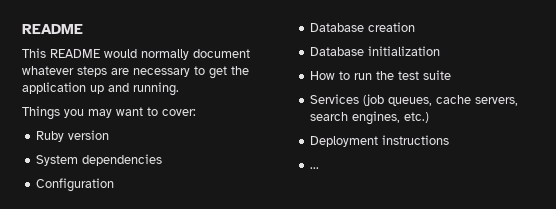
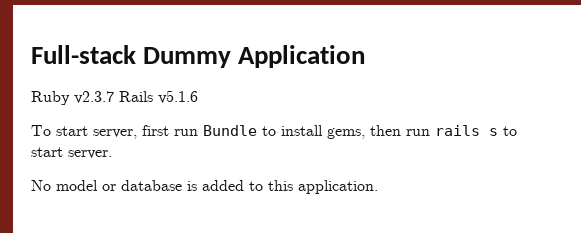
[22,24,83,34] [22,48,250,60] [22,66,249,79] [22,82,179,96] [22,106,196,120] [36,130,110,142] [36,154,163,166] [36,178,115,192] [310,22,416,32] [310,46,441,56] [310,70,452,80] [310,94,519,106] [310,111,430,125] [310,135,450,147] [310,167,320,169] README // This README would normally document whatever steps are necessary to get the application up and running. // Things you may want to cover: // Ruby version // System dependencies // Configuration // Database creation // Database initialization // How to run the test suite // Services (job queues, cache servers, search engines, etc.) // Deployment instructions // ... -> [31,45,366,68] [31,90,198,105] [31,125,517,139] [31,147,112,159] [31,180,378,194] Full-stack Dummy Application // Ruby v2.3.7 Rails v5.1.6 // To start server, first run Bundle to install gems, then run rails s to start server. // No model or database is added to this application.

